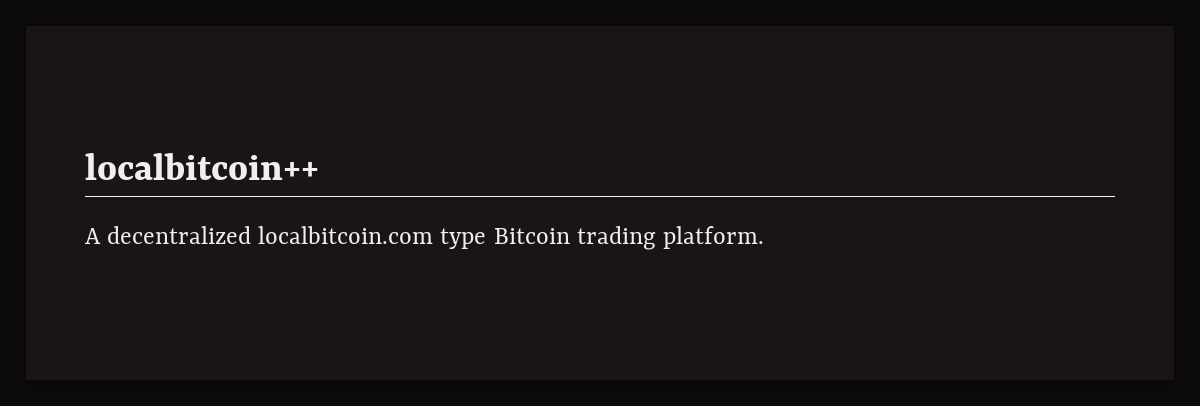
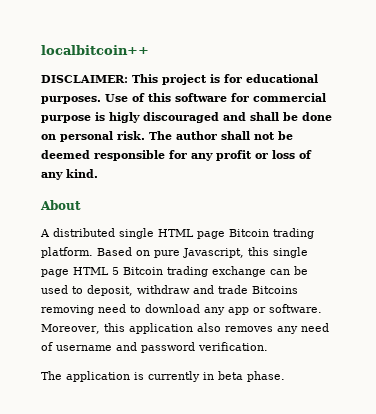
[85,226,764,250] A decentralized localbitcoin.com type Bitcoin trading platform. -> [41,74,318,85] [41,93,326,104] [41,112,332,123] [41,131,293,142] [41,150,312,161] [41,169,98,180] [40,200,81,210] [40,228,314,239] [41,247,308,258] [41,266,308,277] [41,285,298,296] [41,304,322,315] [41,323,329,334] [41,342,268,353] [41,371,285,382] DISCLAIMER: This project is for educational purposes. Use of this software for commercial purpose is higly discouraged and shall be done on personal risk. The author shall not be deemed responsible for any profit or loss of any kind. // About // A distributed single HTML page Bitcoin trading platform. Based on pure Javascript, this single page HTML 5 Bitcoin trading exchange can be used to deposit, withdraw and trade Bitcoins removing need to download any app or software. Moreover, this application also removes any need of username and password verification. // The application is currently in beta phase.

